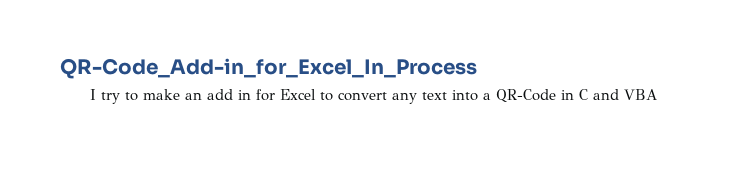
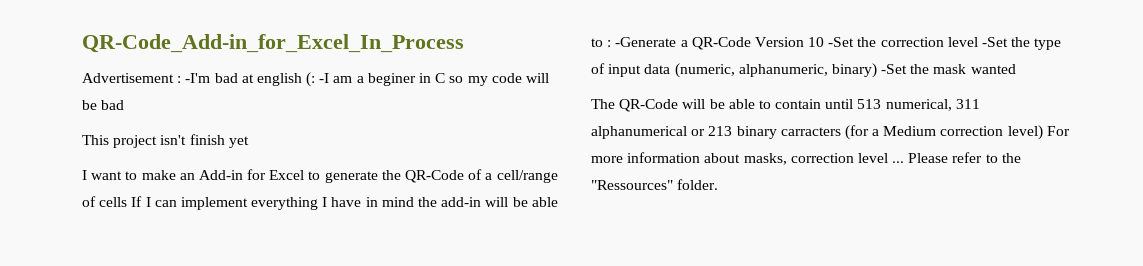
[90,89,121,104] // I try -> [82,72,549,87] [82,100,125,110] [82,134,249,148] [82,170,123,180] // Advertisement : -I'm bad at english (: -I am a beginer in C so my code will be bad // This project isn't finish yet // I want
[207,89,252,100] add in -> [198,170,243,180] Add-in
[338,89,658,104] convert any text into a QR-Code in C and VBA -> [324,169,558,183] [82,196,558,210] [591,37,1062,50] [591,63,1016,78] [591,99,980,112] [591,125,1070,140] [591,152,1021,165] [591,179,719,190] generate the QR-Code of a cell/range of cells If I can implement everything I have in mind the add-in will be able to : -Generate a QR-Code Version 10 -Set the correction level -Set the type of input data (numeric, alphanumeric, binary) -Set the mask wanted // The QR-Code will be able to contain until 513 numerical, 311 alphanumerical or 213 binary carracters (for a Medium correction level) For more information about masks, correction level ... Please refer to the "Ressources" folder.

